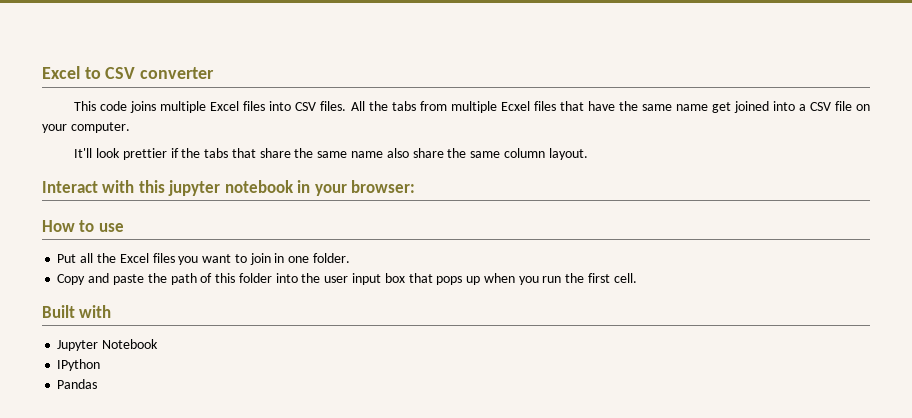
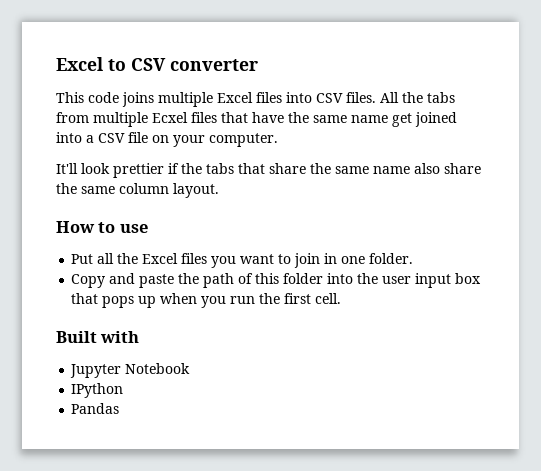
[42,180,416,196] // Interact with this jupyter notebook in your browser: -> (219, 190) none

